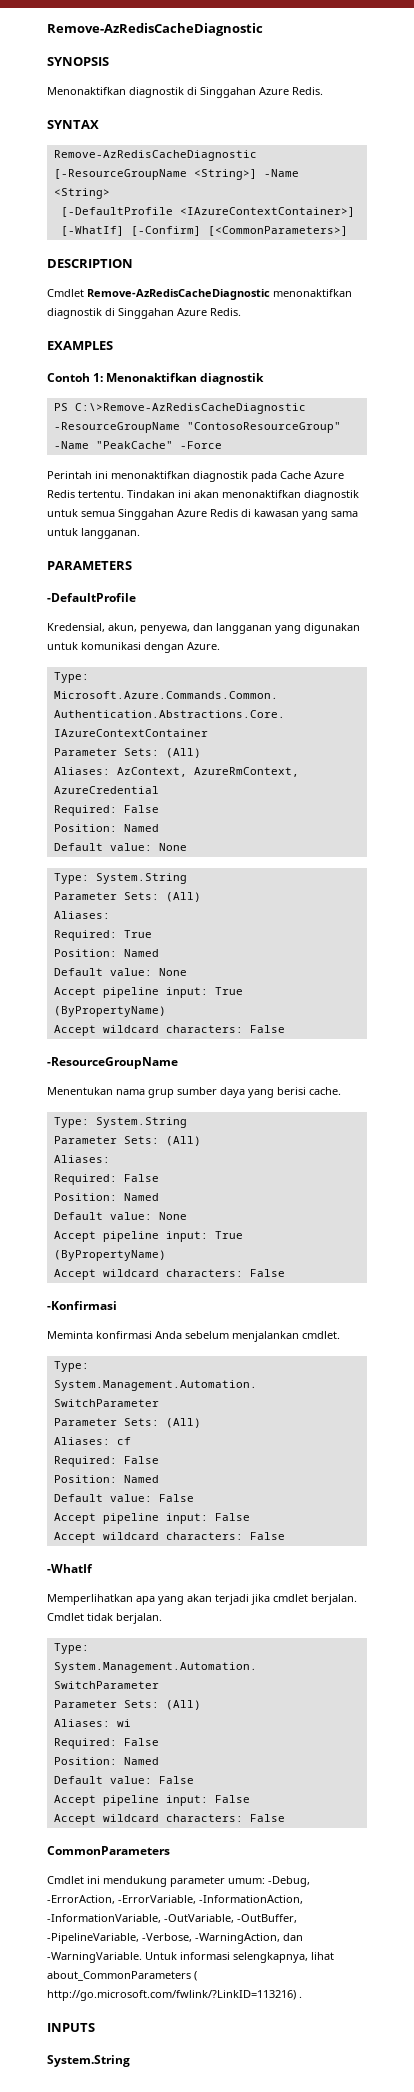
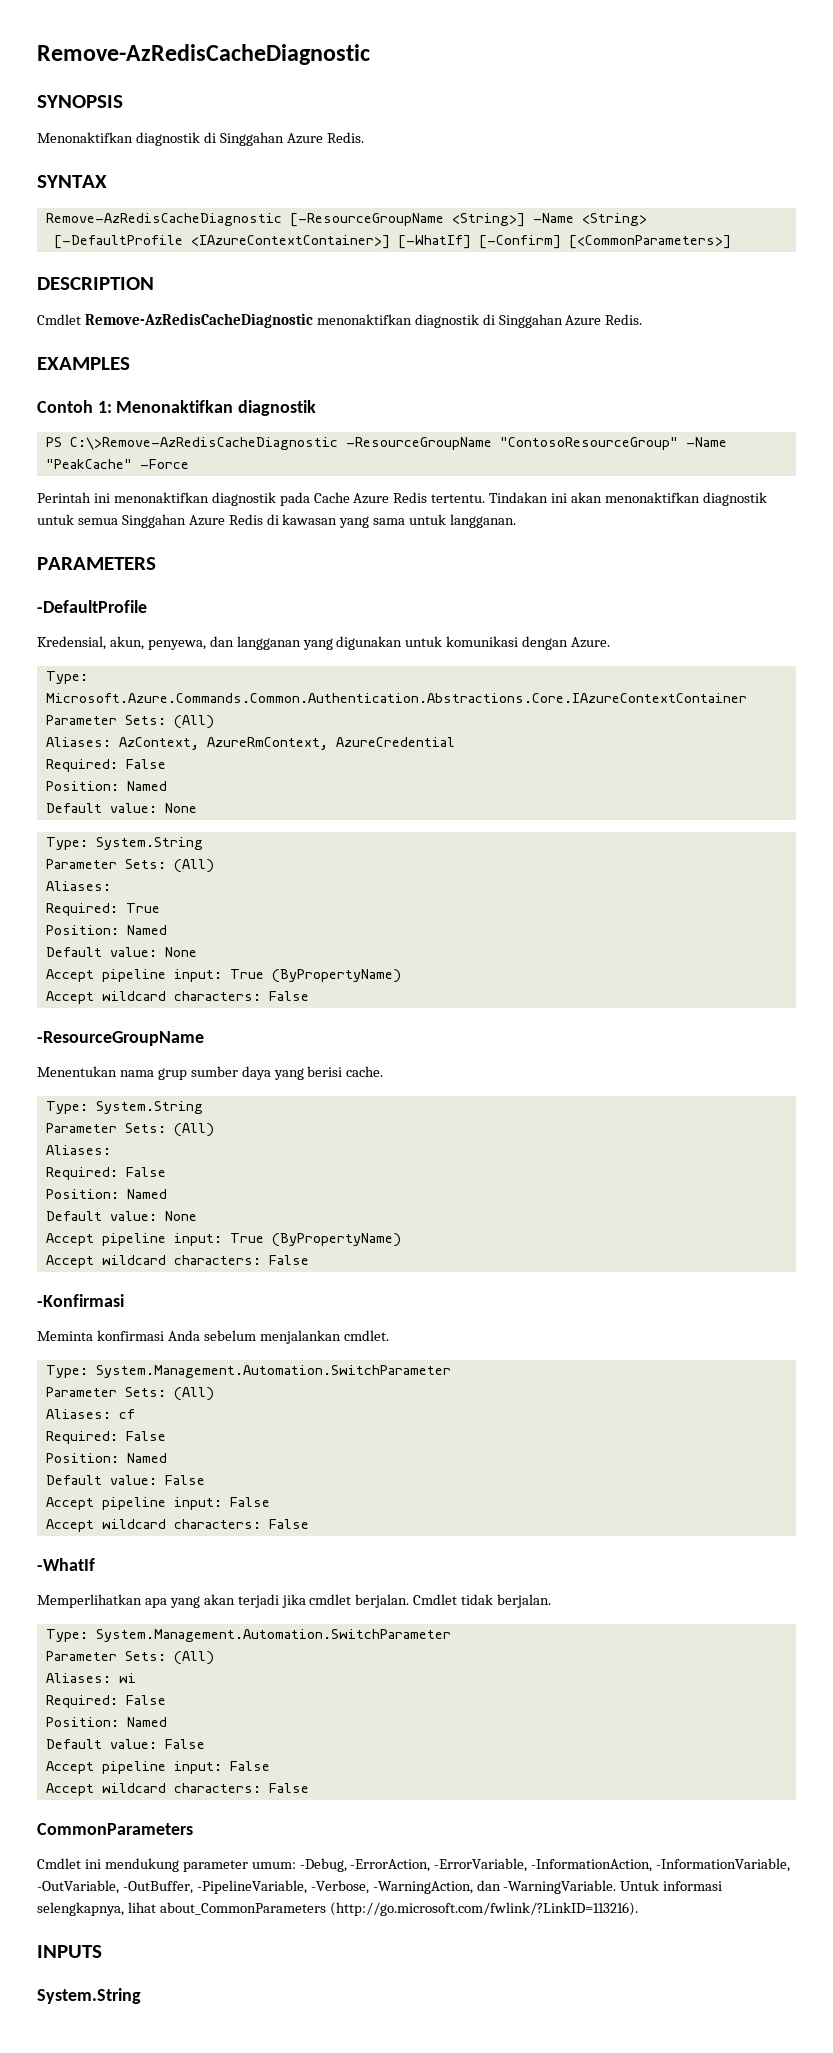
[194,1971,197,1981] [47,1990,302,2001] ( http://go.microsoft.com/fwlink/?LinkID=113216) . -> [329,1902,638,1916] (http://go.microsoft.com/fwlink/?LinkID=113216).

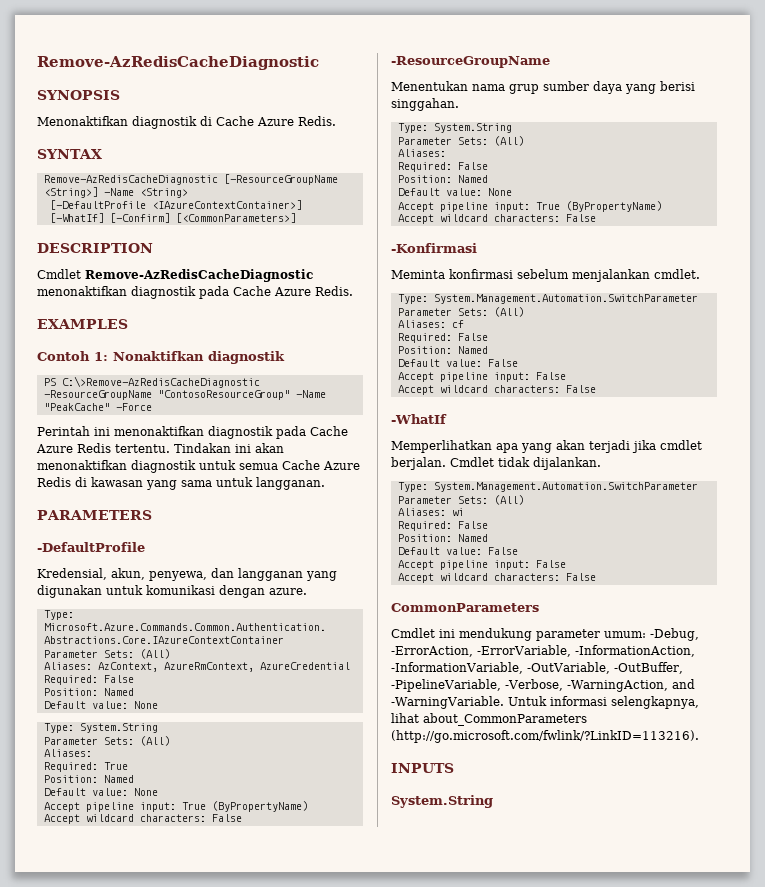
[219,132,284,146] Singgahan -> [216,116,254,126] Cache
[482,314,563,328] di Singgahan -> [199,286,271,299] pada Cache
[116,400,234,413] Menonaktifkan -> [113,351,204,361] Nonaktifkan
[121,514,186,528] Singgahan -> [282,460,320,470] Cache
[571,637,611,648] Azure. -> [269,588,307,595] azure.
[346,1066,384,1077] cache. -> [391,98,459,111] singgahan.
[167,1330,200,1341] Anda -> (513, 274) none
[497,1594,552,1608] berjalan. -> [533,457,601,470] dijalankan.
[476,1880,501,1891] dan -> [671,679,695,689] and

